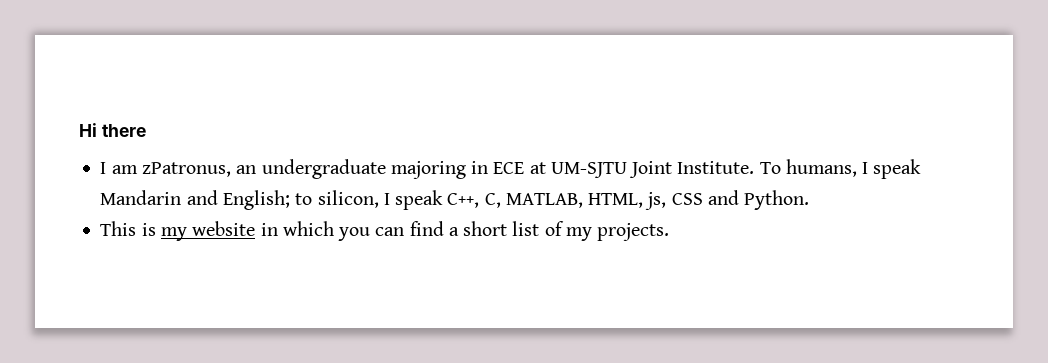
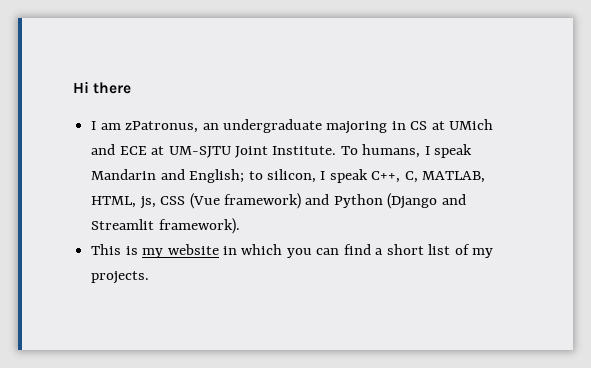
(489, 167) none -> [410,119,494,130] [91,144,116,155] CS at UMich and
[707,190,810,210] and Python. -> [189,193,466,209] [91,218,240,234] (Vue framework) and Python (Django and Streamlit framework).

